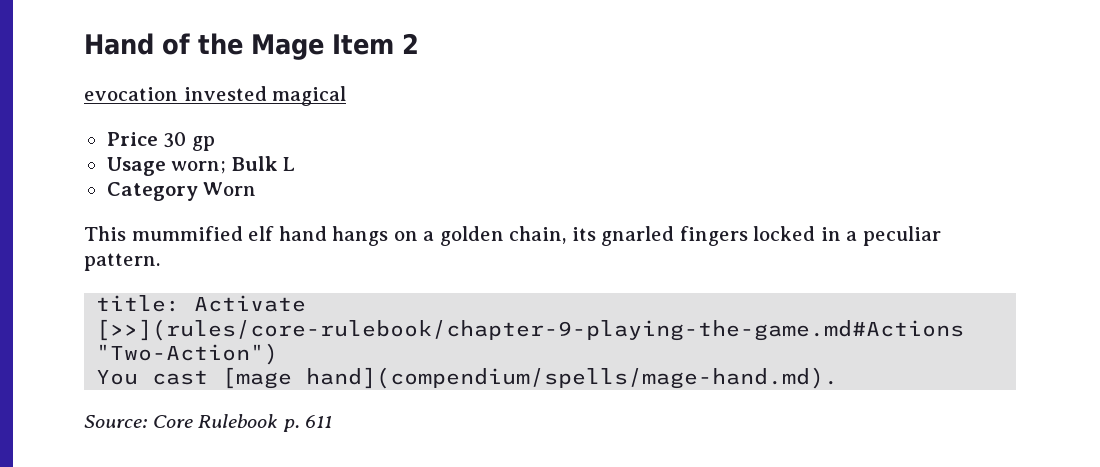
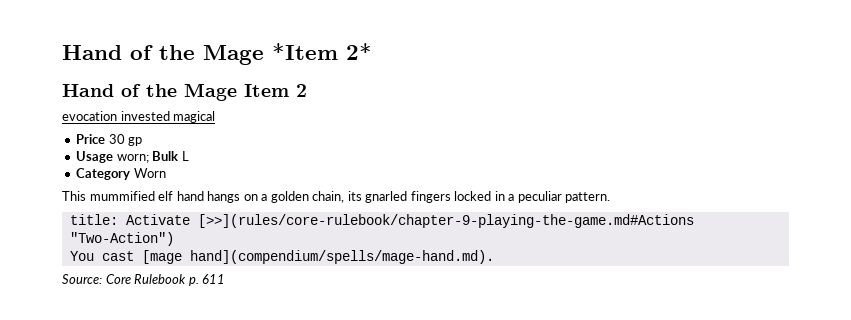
[84,33,324,60] Hand of the Mage -> [62,43,372,65] [62,83,237,101] Hand of the Mage *Item 2* // Hand of the Mage

